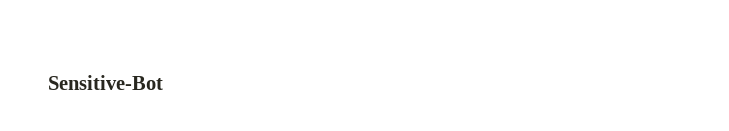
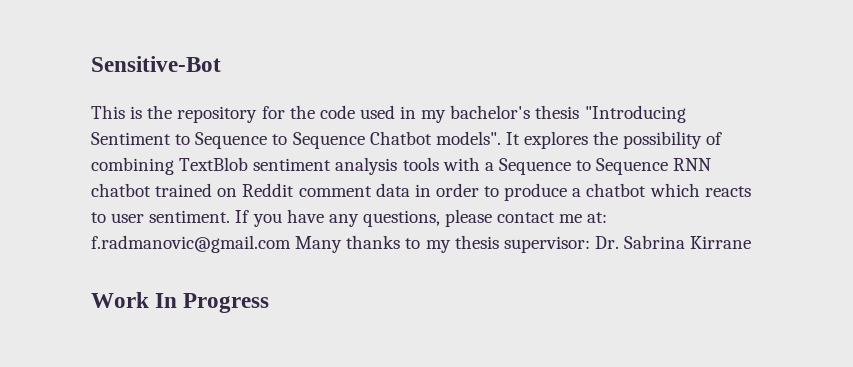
(163, 82) none -> [91,105,686,123] [91,131,723,149] [91,157,712,175] [91,183,751,201] [91,209,608,227] [91,235,752,253] [91,292,270,313] // This is the repository for the code used in my bachelor's thesis "Introducing Sentiment to Sequence to Sequence Chatbot models". It explores the possibility of combining TextBlob sentiment analysis tools with a Sequence to Sequence RNN chatbot trained on Reddit comment data in order to produce a chatbot which reacts to user sentiment. If you have any questions, please contact me at: f.radmanovic@gmail.com Many thanks to my thesis supervisor: Dr. Sabrina Kirrane // Work In Progress

